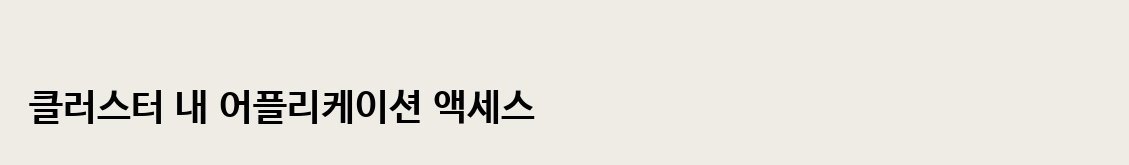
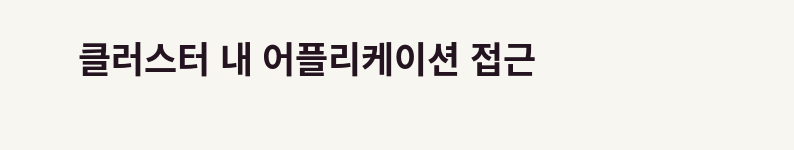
[433,90,536,124] 액세스 -> [470,42,537,76] 접근

